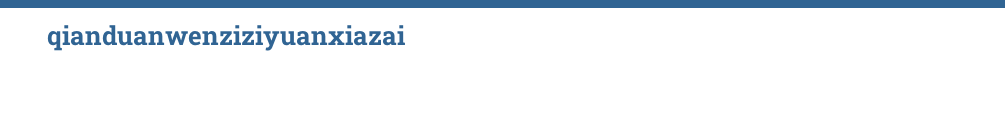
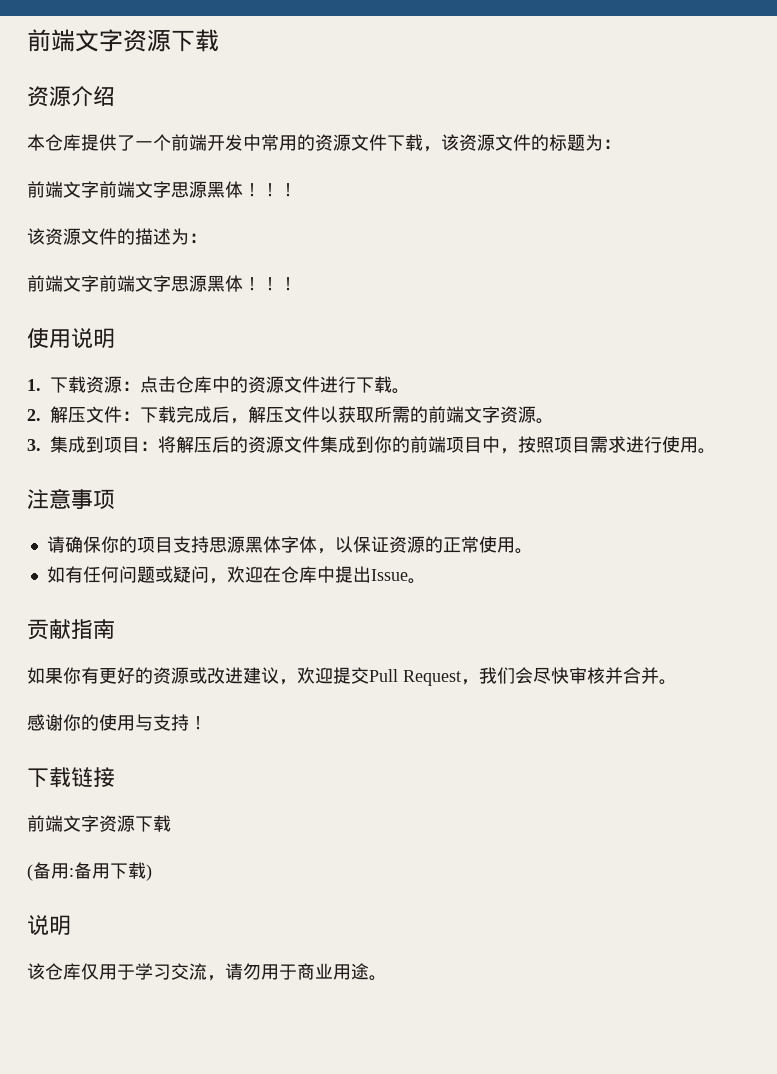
[47,25,405,51] qianduanwenziziyuanxiazai -> [27,29,219,52] [27,86,115,107] [27,134,621,152] [27,181,297,198] [27,228,207,245] [27,275,297,292] [27,328,115,349] [27,376,410,394] [27,406,554,424] [27,436,716,454] [27,488,115,510] [46,536,533,554] [46,566,426,584] [27,619,115,640] [27,667,677,686] [27,714,207,731] [27,767,115,788] [27,815,171,832] [27,862,152,881] [27,915,71,936] [27,963,387,981] 前端文字资源下载 // 资源介绍 // 本仓库提供了一个前端开发中常用的资源文件下载，该资源文件的标题为： // 前端文字前端文字思源黑体！！！ // 该资源文件的描述为： // 前端文字前端文字思源黑体！！！ // 使用说明 // 1.下载资源：点击仓库中的资源文件进行下载。 // 2.解压文件：下载完成后，解压文件以获取所需的前端文字资源。 // 3.集成到项目：将解压后的资源文件集成到你的前端项目中，按照项目需求进行使用。 // 注意事项 // 请确保你的项目支持思源黑体字体，以保证资源的正常使用。 // 如有任何问题或疑问，欢迎在仓库中提出Issue。 // 贡献指南 // 如果你有更好的资源或改进建议，欢迎提交Pull Request，我们会尽快审核并合并。 // 感谢你的使用与支持！ // 下载链接 // 前端文字资源下载 // (备用:备用下载) // 说明 // 该仓库仅用于学习交流，请勿用于商业用途。

